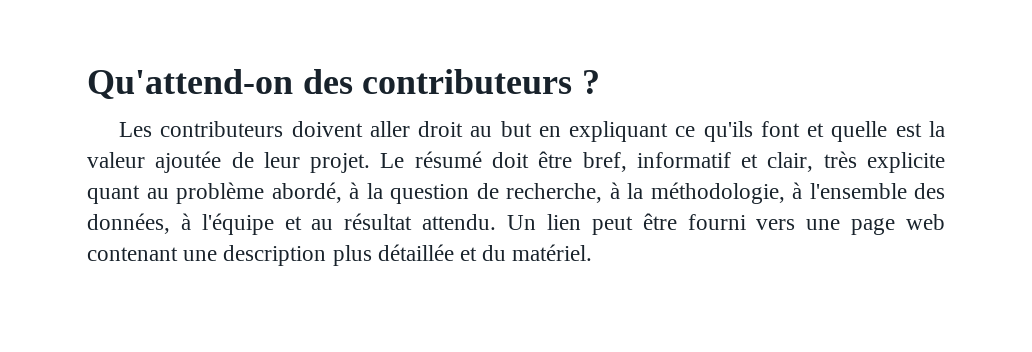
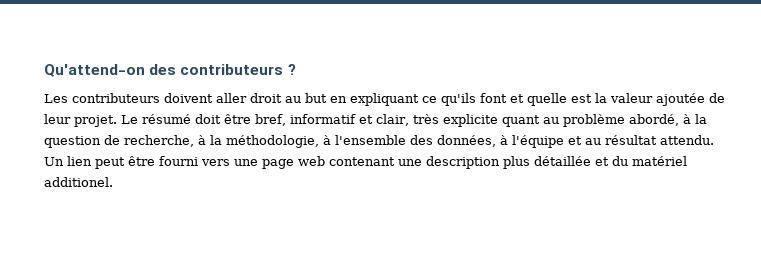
[512,244,593,261] matériel. -> [632,156,687,166] [44,177,113,187] matériel additionel.

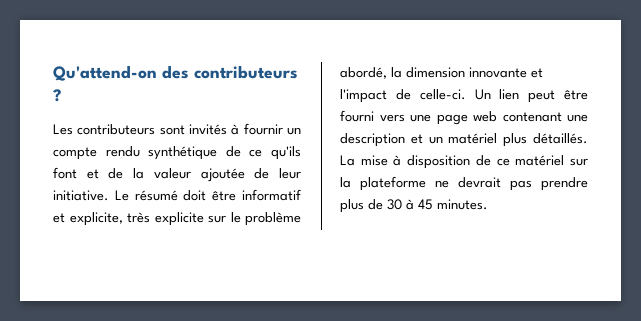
[164,93,419,106] doivent aller droit au but en expliquant -> [159,123,301,135] [53,146,241,160] sont invités à fournir un compte rendu synthétique de
[527,93,592,106] quelle est -> [108,168,124,179] de
[74,115,117,127] projet. -> [53,190,109,201] initiative.
[255,114,286,126] bref, -> (237, 196) none
[376,114,409,126] clair, -> [69,212,123,226] explicite,
[501,114,707,127] [44,135,714,148] quant au problème abordé, à la question de recherche, à la méthodologie, à l'ensemble des données, à l'équipe et au résultat attendu. -> [208,212,301,226] [340,67,543,79] [340,89,466,103] sur le problème abordé, la dimension innovante et l'impact de celle-ci.
[503,156,687,169] [44,177,113,187] plus détaillée et du matériel additionel. -> [410,133,588,147] [340,155,588,169] [340,176,588,191] [340,199,488,213] et un matériel plus détaillés. La mise à disposition de ce matériel sur la plateforme ne devrait pas prendre plus de 30 à 45 minutes.

